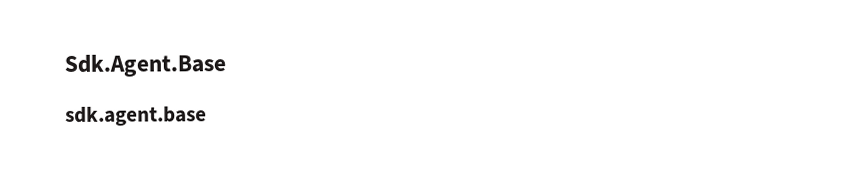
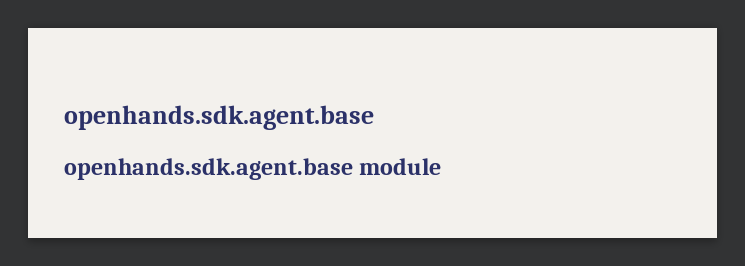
[64,54,226,77] [65,106,207,126] Sdk.Agent.Base // sdk.agent.base -> [64,105,374,130] [64,158,442,180] openhands.sdk.agent.base // openhands.sdk.agent.base module

